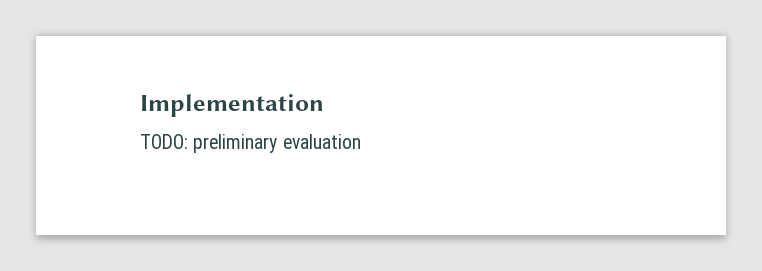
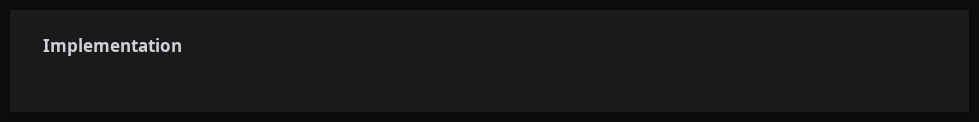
[140,134,361,153] // TODO: preliminary evaluation -> (182, 47) none

